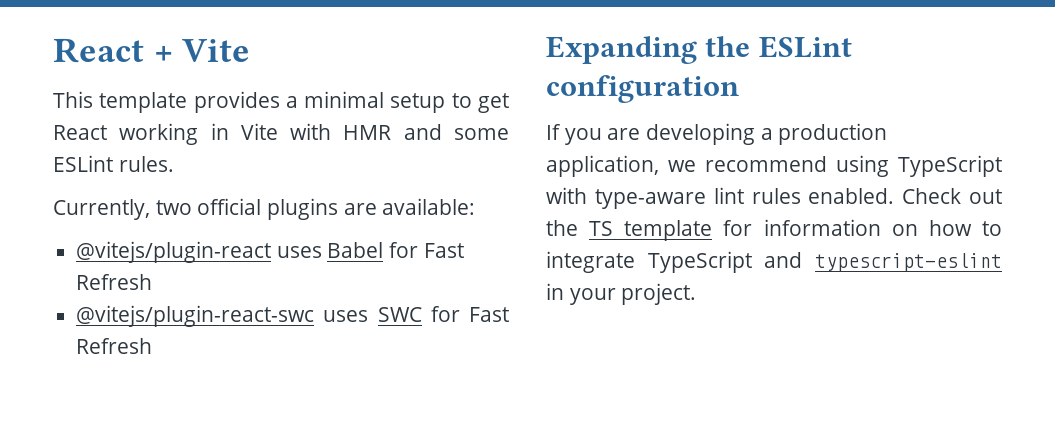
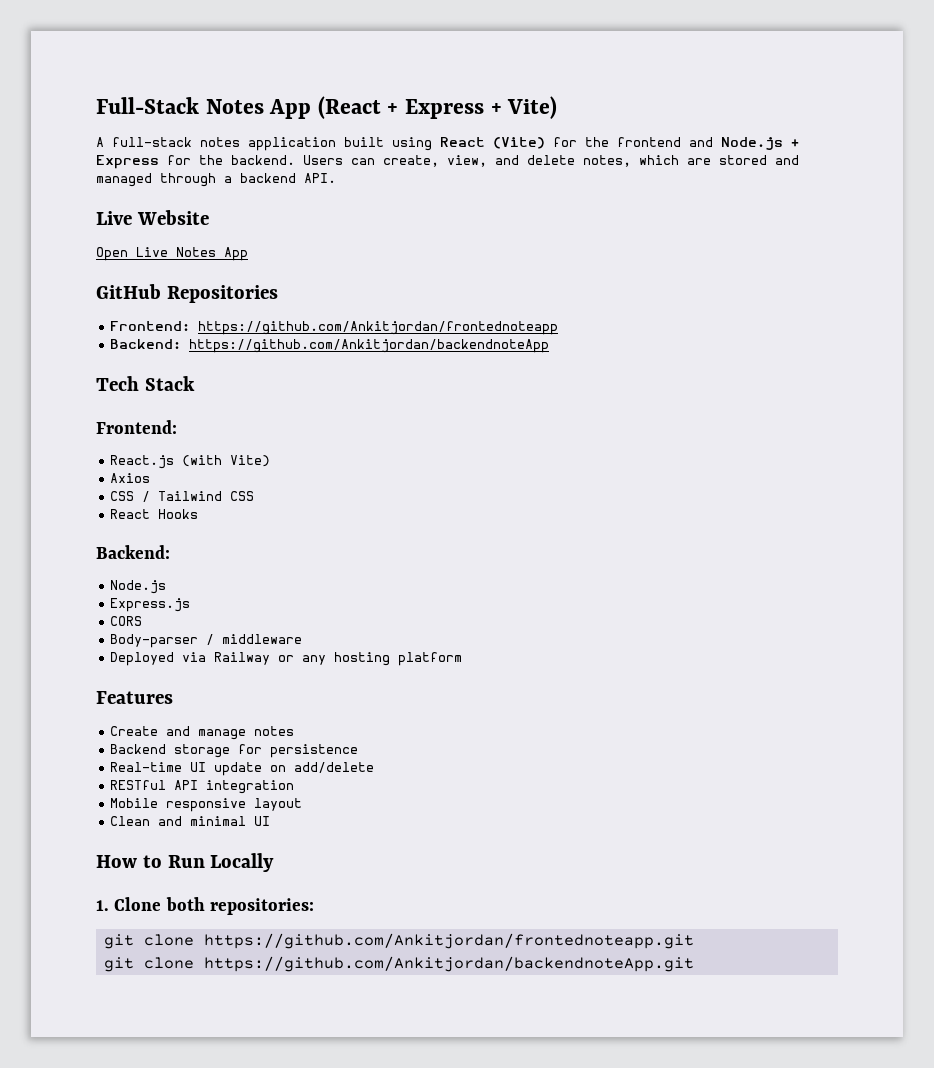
[53,38,251,63] [53,91,509,113] [53,123,509,145] [53,155,174,172] [53,198,476,220] [76,241,464,263] [76,274,153,290] [76,305,509,327] [76,338,153,354] [546,36,852,64] [546,75,739,103] [546,123,888,145] [546,155,1002,177] [546,187,1002,209] [546,219,1002,241] [546,251,1002,273] [546,283,697,305] React + Vite // This template provides a minimal setup to get React working in Vite with HMR and some ESLint rules. // Currently, two official plugins are available: // @vitejs/plugin-react uses Babel for Fast Refresh // @vitejs/plugin-react-swc uses SWC for Fast Refresh // Expanding the ESLint configuration // If you are developing a production application, we recommend using TypeScript with type-aware lint rules enabled. Check out the TS template for information on how to integrate TypeScript and typescript-eslint in your project. -> [96,96,558,119] [96,137,799,151] [96,155,799,169] [96,173,336,187] [96,210,209,225] [96,247,248,261] [96,284,278,303] [110,321,559,335] [110,339,550,353] [96,376,195,391] [96,420,177,434] [110,455,271,469] [110,473,151,483] [110,491,255,502] [110,509,199,519] [96,545,170,559] [110,580,167,594] [110,598,191,612] [110,616,143,626] [110,634,303,648] [110,652,463,666] [96,691,173,704] [110,726,295,740] [110,744,359,758] [110,762,375,776] [110,780,295,794] [110,798,303,812] [110,816,271,826] [96,853,275,872] [96,897,314,915] [103,933,694,949] [103,956,694,972] Full-Stack Notes App (React + Express + Vite) // A full-stack notes application built using React (Vite) for the frontend and Node.js + Express for the backend. Users can create, view, and delete notes, which are stored and managed through a backend API. // Live Website // Open Live Notes App // GitHub Repositories // Frontend: https://github.com/Ankitjordan/frontednoteapp // Backend: https://github.com/Ankitjordan/backendnoteApp // Tech Stack // Frontend: // React.js (with Vite) // Axios // CSS / Tailwind CSS // React Hooks // Backend: // Node.js // Express.js // CORS // Body-parser / middleware // Deployed via Railway or any hosting platform // Features // Create and manage notes // Backend storage for persistence // Real-time UI update on add/delete // RESTful API integration // Mobile responsive layout // Clean and minimal UI // How to Run Locally // 1. Clone both repositories: // git clone https://github.com/Ankitjordan/frontednoteapp.git // git clone https://github.com/Ankitjordan/backendnoteApp.git

